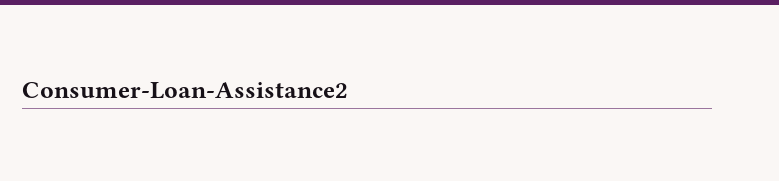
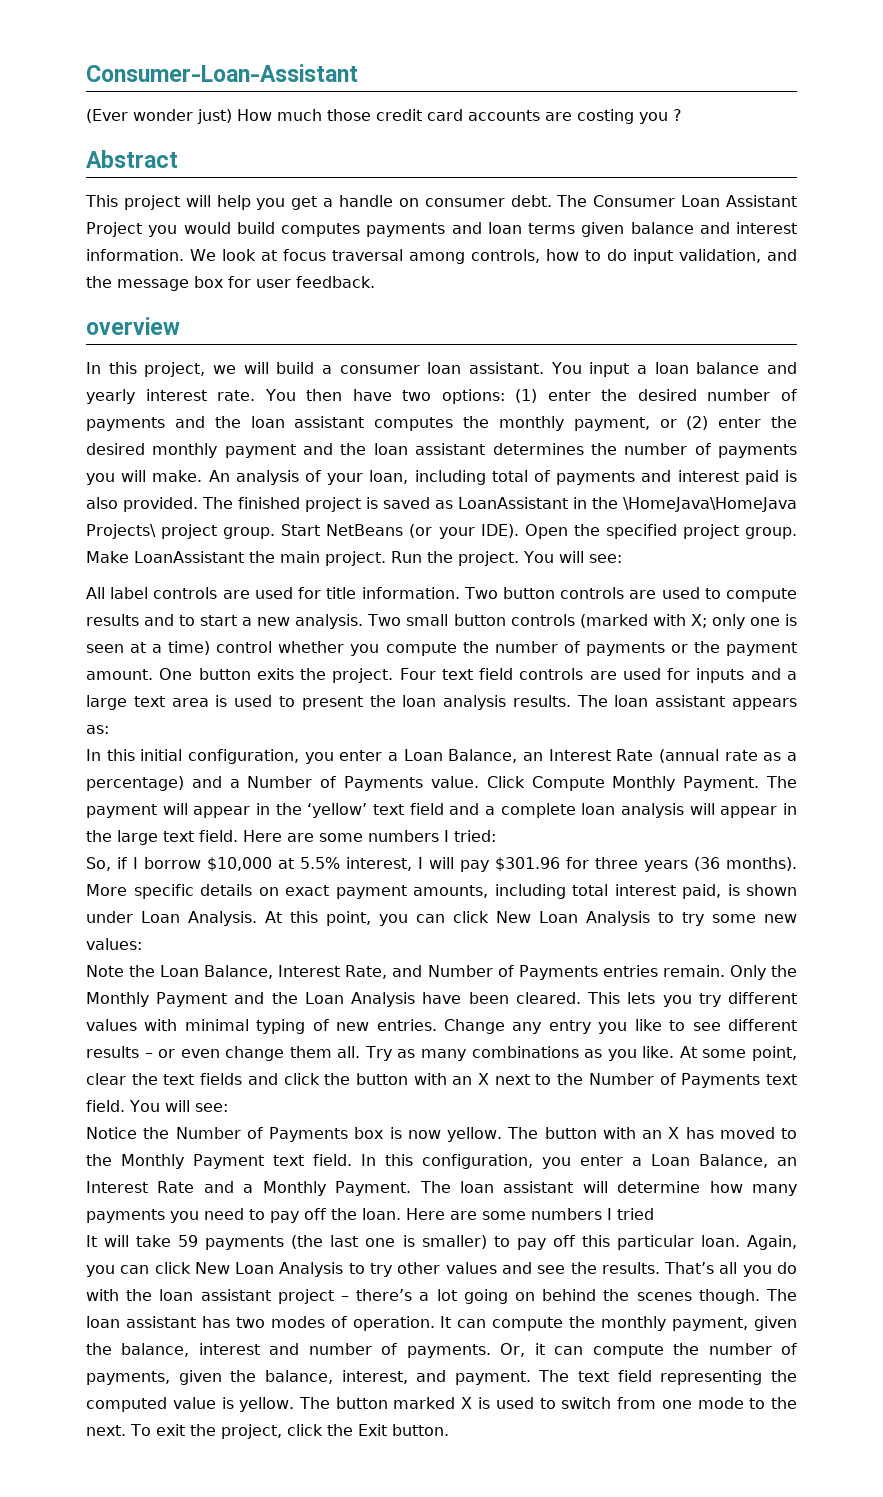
[22,82,348,99] Consumer-Loan-Assistance2 -> [86,64,358,82] [86,109,682,124] [86,150,178,168] [85,195,797,210] [86,222,797,237] [86,249,797,264] [86,276,375,291] [86,317,180,335] [86,362,797,377] [86,389,797,404] [86,416,798,431] [86,443,798,458] [86,470,798,485] [86,497,797,512] [86,524,798,539] [86,551,622,566] [86,587,797,602] [86,614,797,629] [86,641,797,656] [86,668,797,683] [86,695,798,710] [86,725,109,734] [86,749,797,764] [86,776,798,791] [86,803,797,818] [86,830,496,845] [86,857,797,872] [86,884,797,899] [86,911,797,926] [86,938,142,950] [86,965,798,980] [86,992,798,1007] [86,1019,798,1034] [86,1046,797,1061] [86,1073,797,1088] [86,1100,228,1112] [86,1127,797,1142] [86,1154,797,1169] [86,1181,797,1196] [86,1208,654,1223] [86,1235,797,1250] [86,1262,797,1277] [86,1289,798,1304] [86,1316,797,1331] [86,1343,797,1358] [86,1370,797,1385] [86,1397,797,1412] [86,1424,449,1439] Consumer-Loan-Assistant // (Ever wonder just) How much those credit card accounts are costing you ? // Abstract // This project will help you get a handle on consumer debt. The Consumer Loan Assistant Project you would build computes payments and loan terms given balance and interest information. We look at focus traversal among controls, how to do input validation, and the message box for user feedback. // overview // In this project, we will build a consumer loan assistant. You input a loan balance and yearly interest rate. You then have two options: (1) enter the desired number of payments and the loan assistant computes the monthly payment, or (2) enter the desired monthly payment and the loan assistant determines the number of payments you will make. An analysis of your loan, including total of payments and interest paid is also provided. The finished project is saved as LoanAssistant in the \HomeJava\HomeJava Projects\ project group. Start NetBeans (or your IDE). Open the specified project group. Make LoanAssistant the main project. Run the project. You will see: // All label controls are used for title information. Two button controls are used to compute results and to start a new analysis. Two small button controls (marked with X; only one is seen at a time) control whether you compute the number of payments or the payment amount. One button exits the project. Four text field controls are used for inputs and a large text area is used to present the loan analysis results. The loan assistant appears as: // In this initial configuration, you enter a Loan Balance, an Interest Rate (annual rate as a percentage) and a Number of Payments value. Click Compute Monthly Payment. The payment will appear in the ‘yellow’ text field and a complete loan analysis will appear in the large text field. Here are some numbers I tried: // So, if I borrow $10,000 at 5.5% interest, I will pay $301.96 for three years (36 months). More specific details on exact payment amounts, including total interest paid, is shown under Loan Analysis. At this point, you can click New Loan Analysis to try some new values: // Note the Loan Balance, Interest Rate, and Number of Payments entries remain. Only the Monthly Payment and the Loan Analysis have been cleared. This lets you try different values with minimal typing of new entries. Change any entry you like to see different results – or even change them all. Try as many combinations as you like. At some point, clear the text fields and click the button with an X next to the Number of Payments text field. You will see: // Notice the Number of Payments box is now yellow. The button with an X has moved to the Monthly Payment text field. In this configuration, you enter a Loan Balance, an Interest Rate and a Monthly Payment. The loan assistant will determine how many payments you need to pay off the loan. Here are some numbers I tried // It will take 59 payments (the last one is smaller) to pay off this particular loan. Again, you can click New Loan Analysis to try other values and see the results. That’s all you do with the loan assistant project – there’s a lot going on behind the scenes though. The loan assistant has two modes of operation. It can compute the monthly payment, given the balance, interest and number of payments. Or, it can compute the number of payments, given the balance, interest, and payment. The text field representing the computed value is yellow. The button marked X is used to switch from one mode to the next. To exit the project, click the Exit button.

